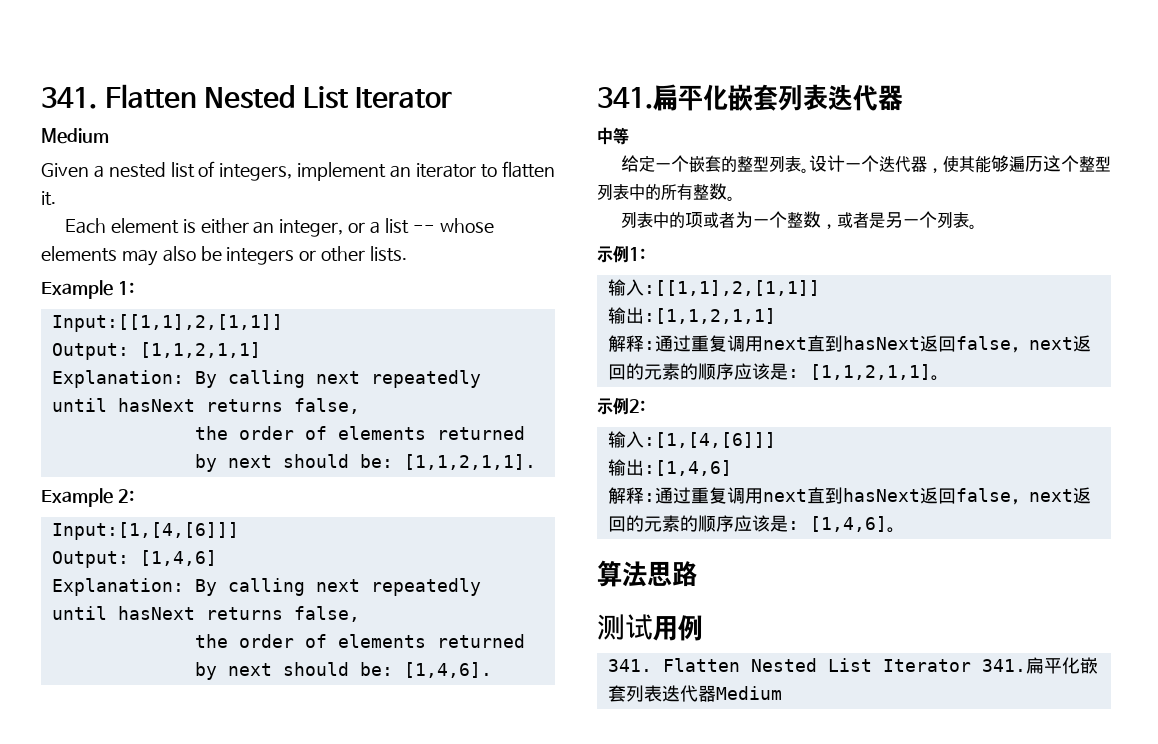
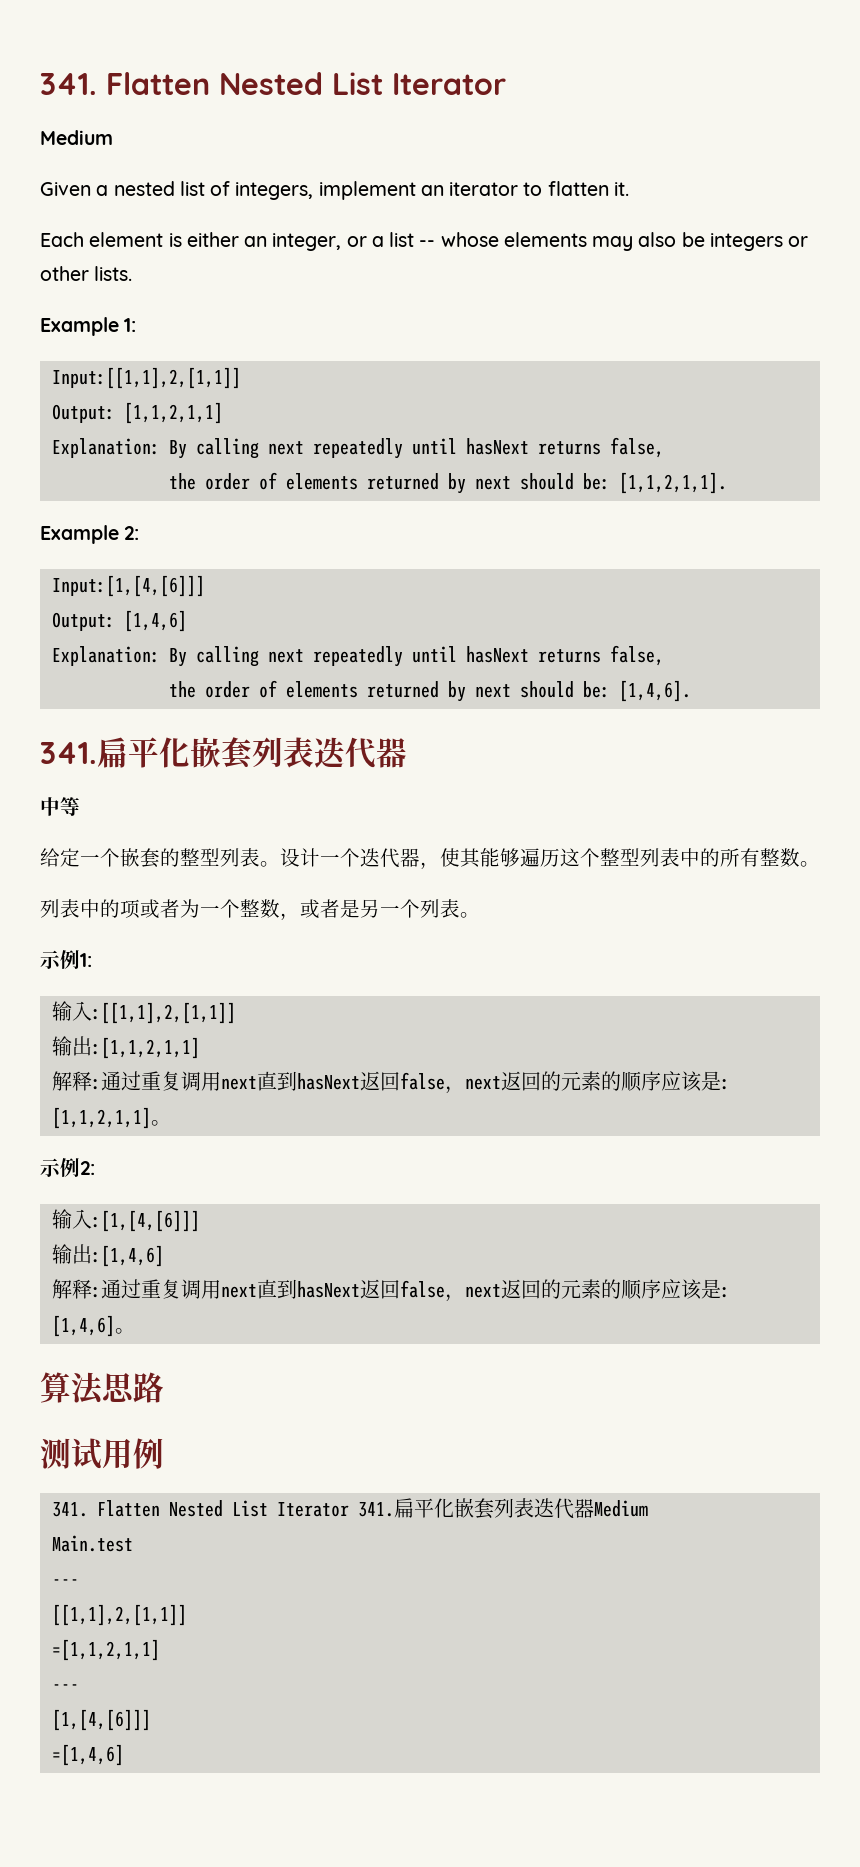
(782, 693) none -> [51,1535,133,1552] [51,1579,79,1586] [51,1604,187,1626] [51,1639,160,1661] [51,1684,79,1691] [51,1709,151,1731] [51,1744,124,1766] // Main.test // --- // [[1,1],2,[1,1]] // =[1,1,2,1,1] // --- // [1,[4,[6]]] // =[1,4,6]

